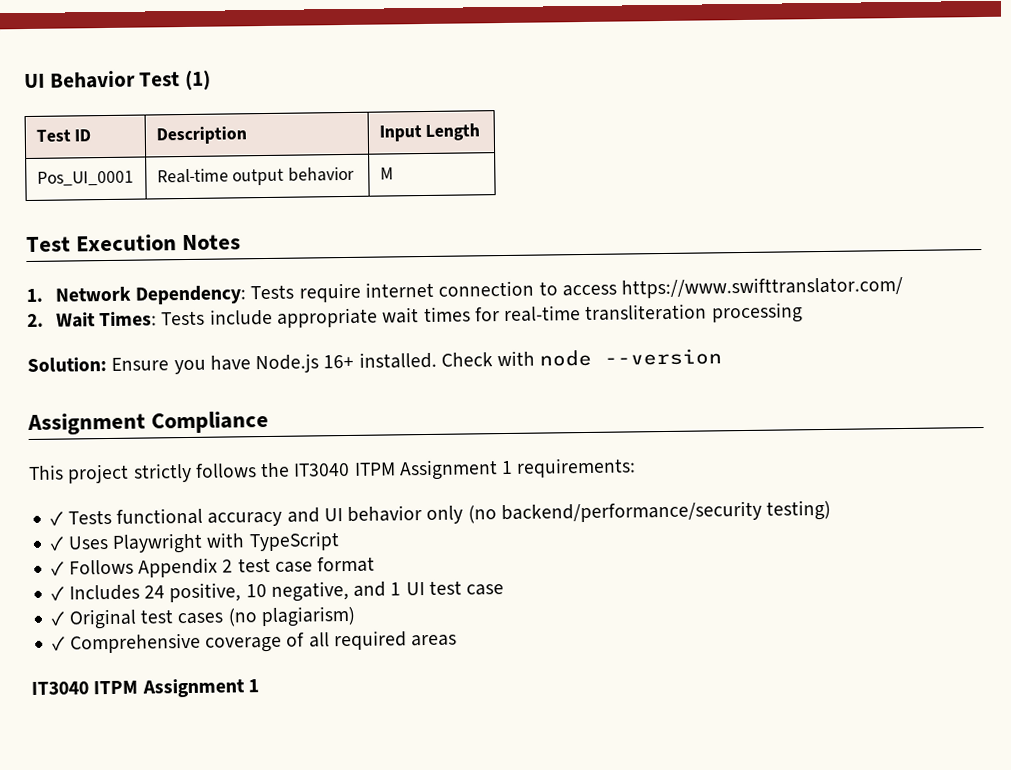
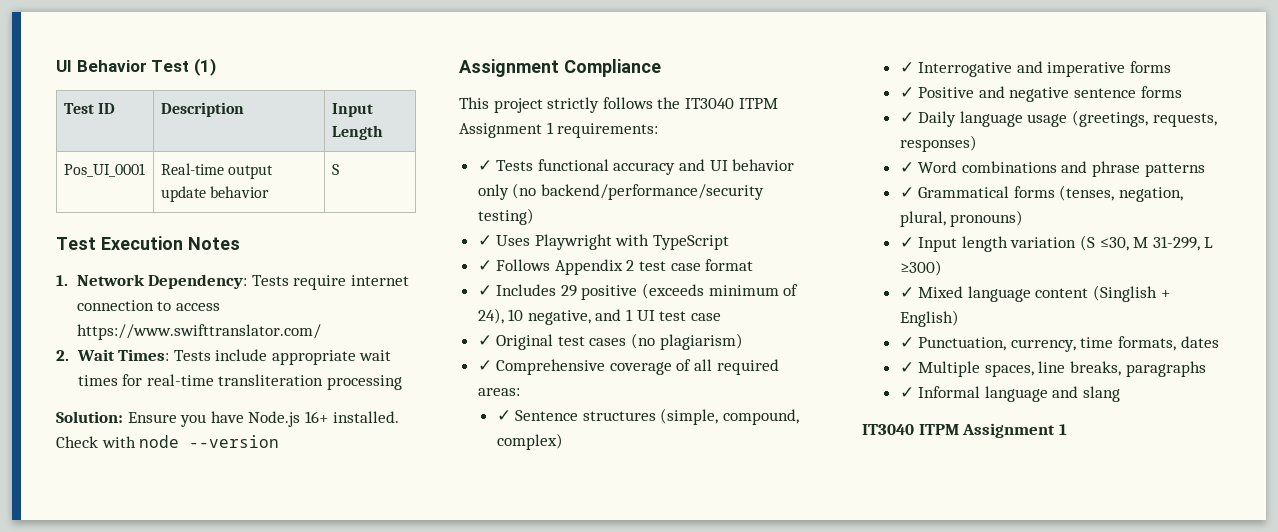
(285, 177) none -> [160,186,206,202] update
[379,167,394,180] M -> [331,164,339,175] S
[143,582,242,603] 24 positive, -> [560,283,799,300] [477,308,504,324] 29 positive (exceeds minimum of 24),
[411,634,458,647] areas -> [477,388,520,396] [496,408,799,425] [496,433,563,450] [899,61,1171,77] [899,86,1182,102] [899,110,1217,127] [899,135,977,152] [899,161,1205,177] [899,185,1183,202] [899,210,1024,227] [899,235,1214,252] [899,260,942,276] [899,285,1170,302] [899,310,959,327] [899,336,1219,352] [899,361,1206,377] [899,386,1120,402] areas: // ✓ Sentence structures (simple, compound, complex) // ✓ Interrogative and imperative forms // ✓ Positive and negative sentence forms // ✓ Daily language usage (greetings, requests, responses) // ✓ Word combinations and phrase patterns // ✓ Grammatical forms (tenses, negation, plural, pronouns) // ✓ Input length variation (S ≤30, M 31-299, L ≥300) // ✓ Mixed language content (Singlish + English) // ✓ Punctuation, currency, time formats, dates // ✓ Multiple spaces, line breaks, paragraphs // ✓ Informal language and slang

